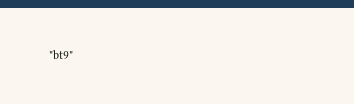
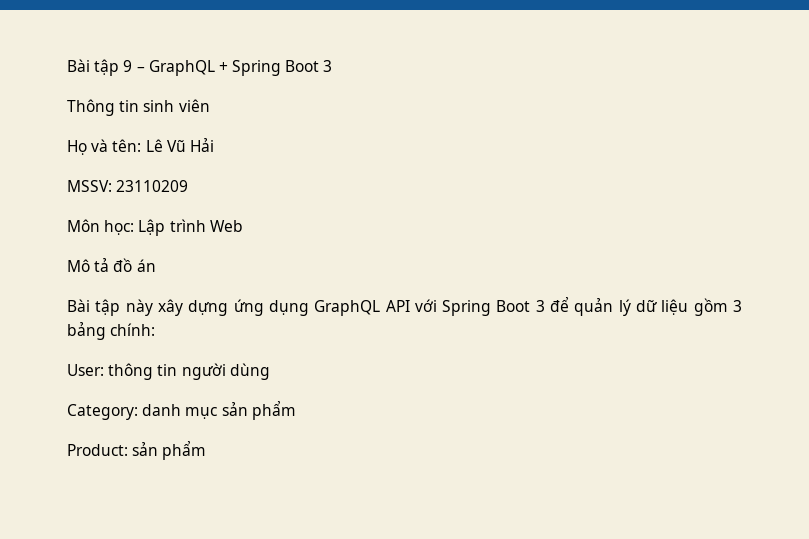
[49,50,73,60] "bt9" -> [67,59,333,76] [67,99,210,116] [67,138,214,155] [67,180,189,192] [67,219,243,236] [67,258,156,272] [67,297,742,316] [67,322,156,340] [67,363,270,380] [67,401,296,420] [67,441,207,460] Bài tập 9 – GraphQL + Spring Boot 3 // Thông tin sinh viên // Họ và tên: Lê Vũ Hải // MSSV: 23110209 // Môn học: Lập trình Web // Mô tả đồ án // Bài tập này xây dựng ứng dụng GraphQL API với Spring Boot 3 để quản lý dữ liệu gồm 3 bảng chính: // User: thông tin người dùng // Category: danh mục sản phẩm // Product: sản phẩm

